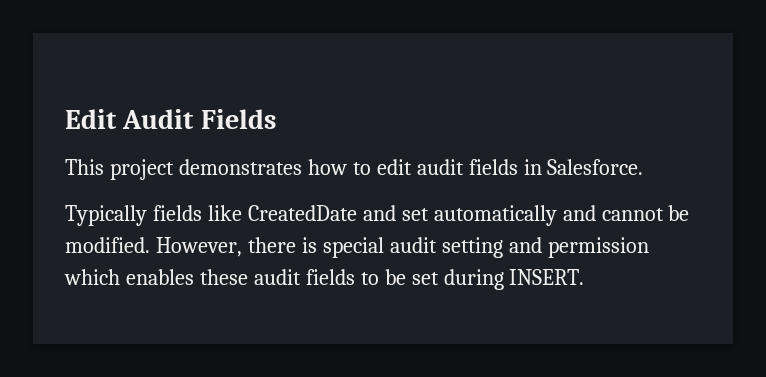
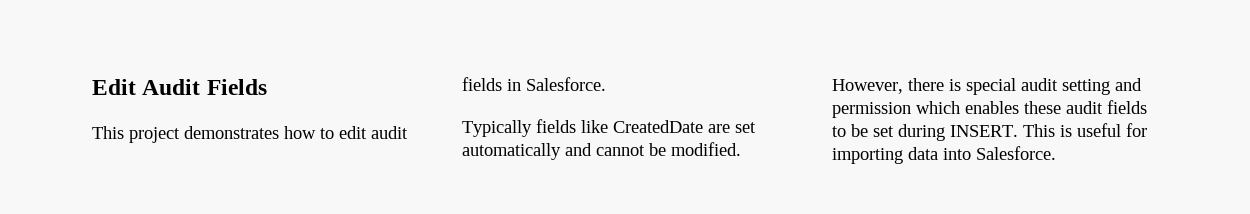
[362,205,396,221] and -> [708,124,730,133] are
(585, 277) none -> [1023,123,1147,137] [832,146,1056,164] This is useful for importing data into Salesforce.

